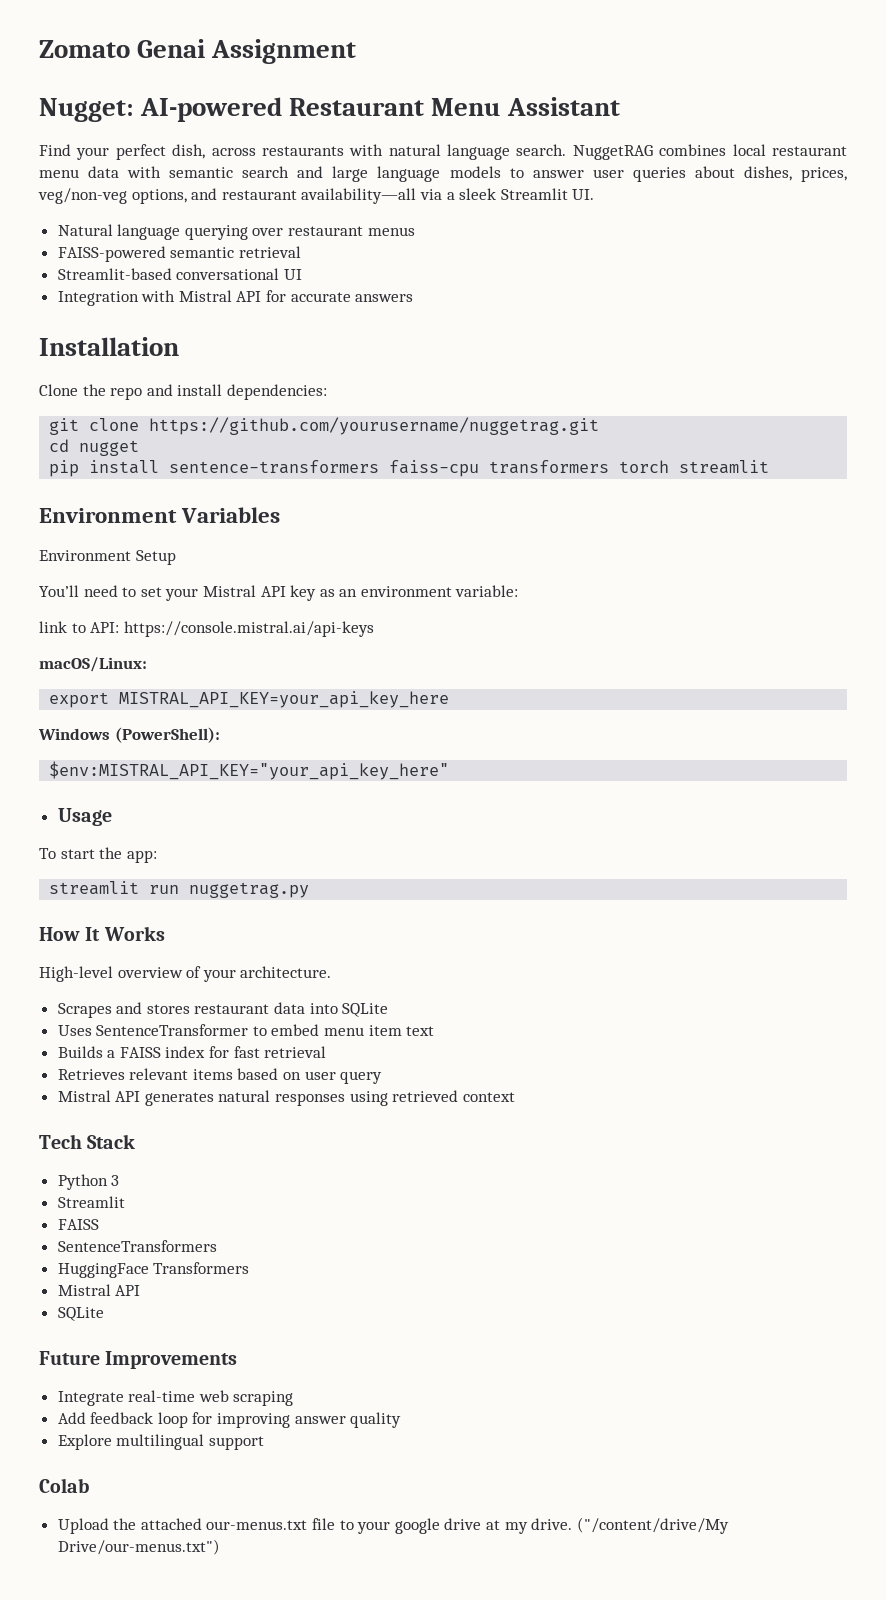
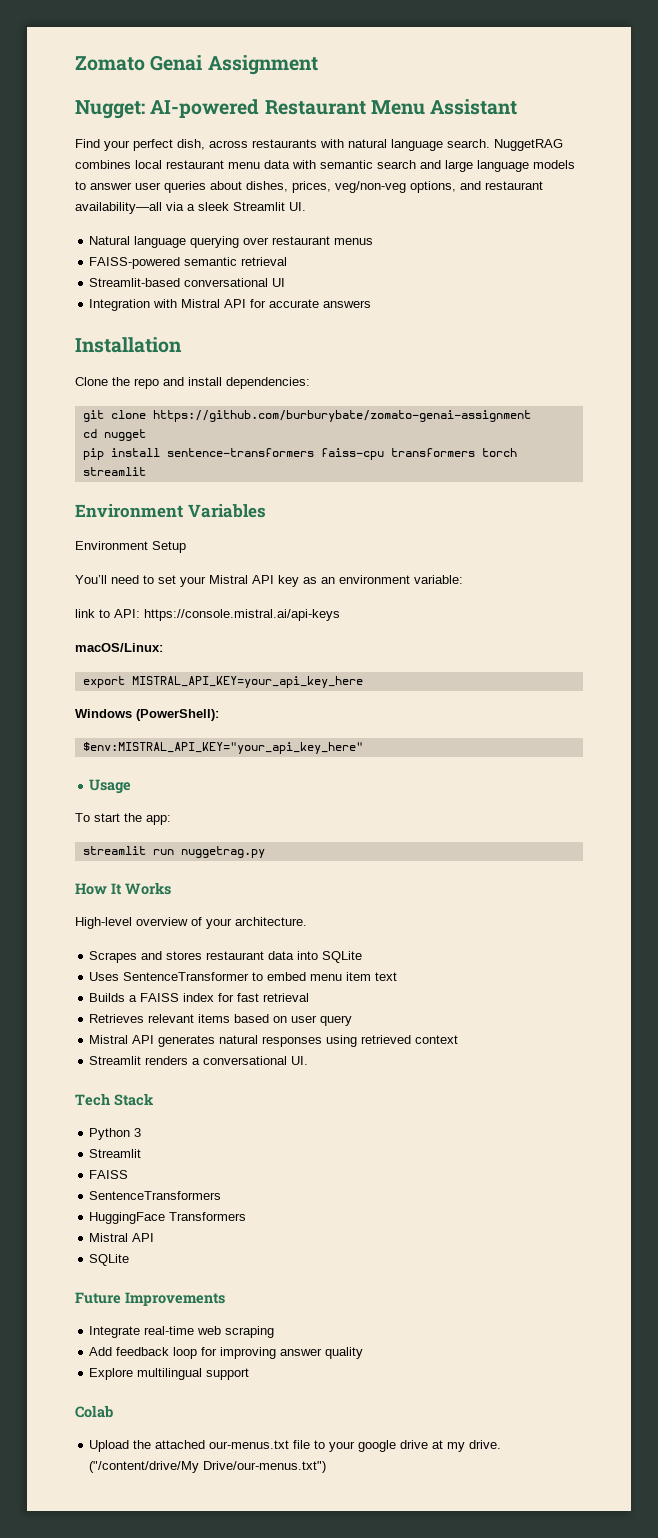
[149,417,600,435] https://github.com/yourusername/nuggetrag.git -> [152,410,531,422] https://github.com/burburybate/zomato-genai-assignment
(515, 1097) none -> [89,1056,309,1065] // Streamlit renders a conversational UI.

